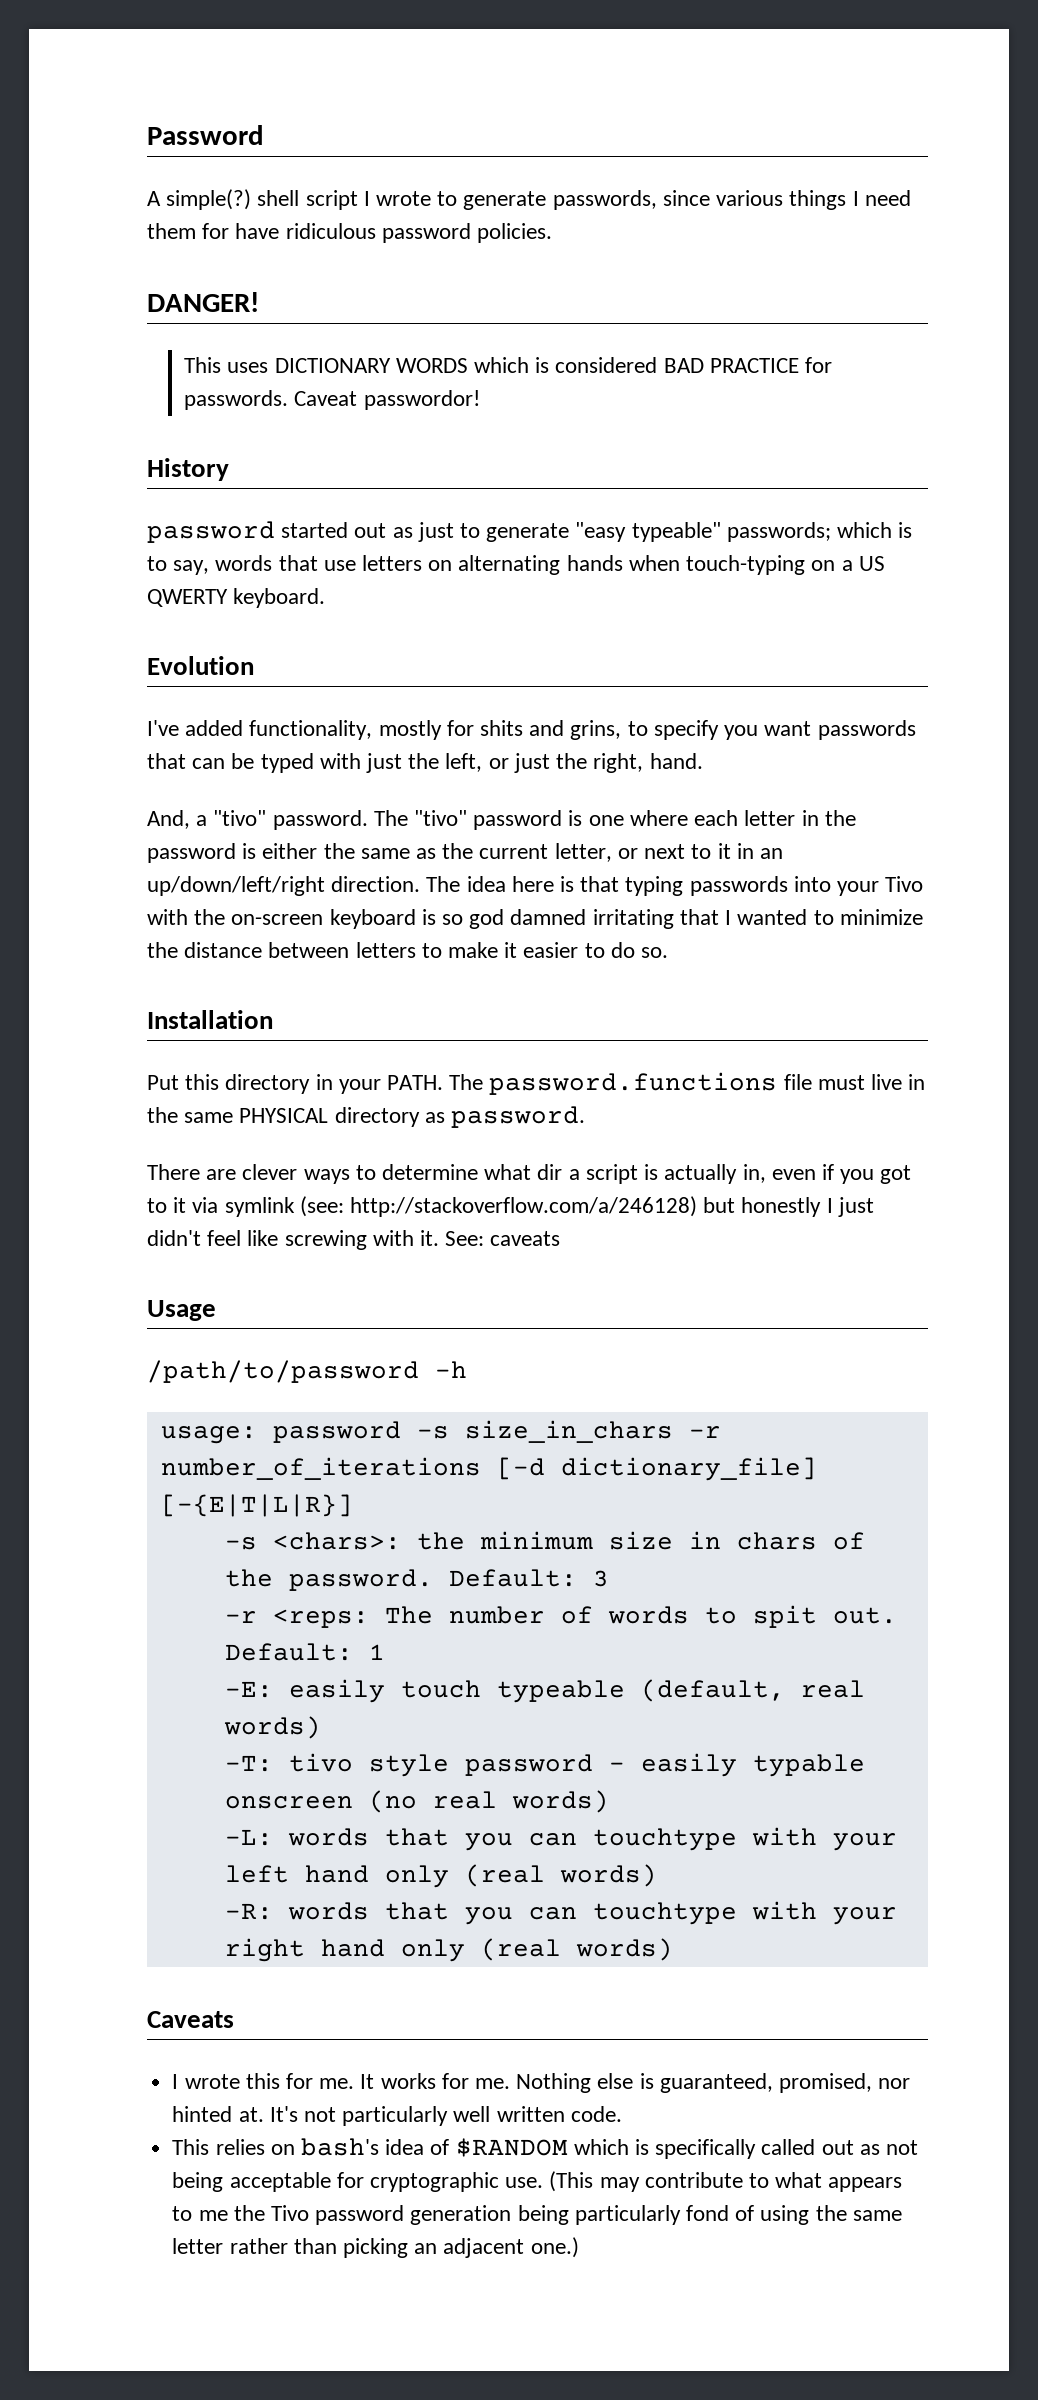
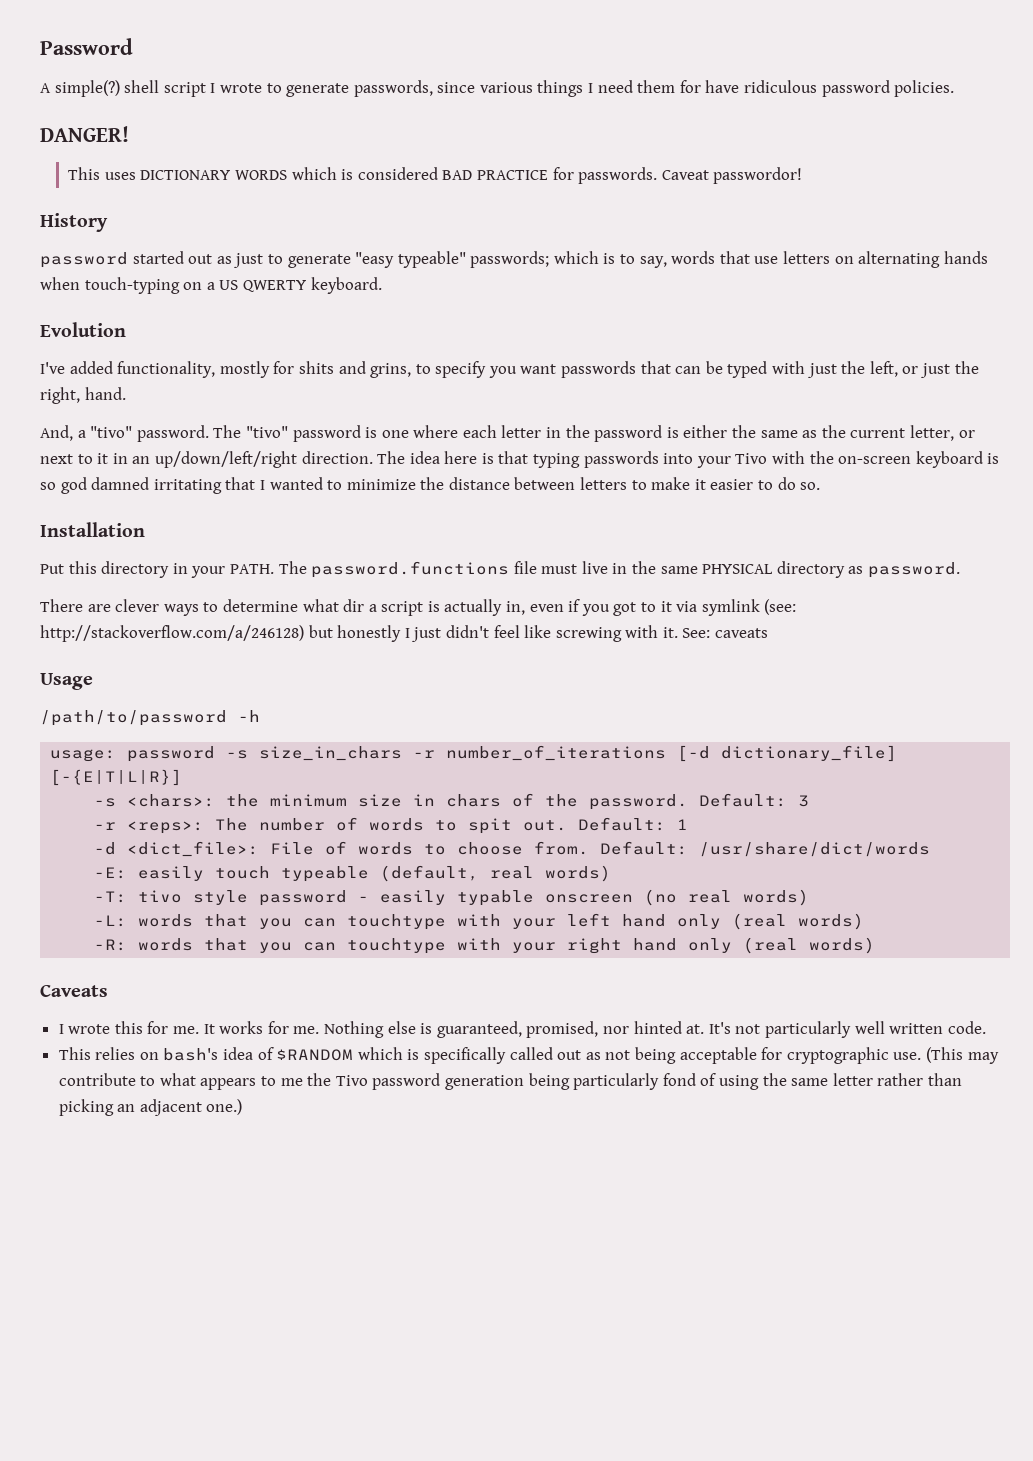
[272,1609,369,1628] <reps: -> [127,821,205,834] <reps>:
(385, 1652) none -> [94,841,931,857] // -d <dict_file>: File of words to choose from. Default: /usr/share/dict/words

